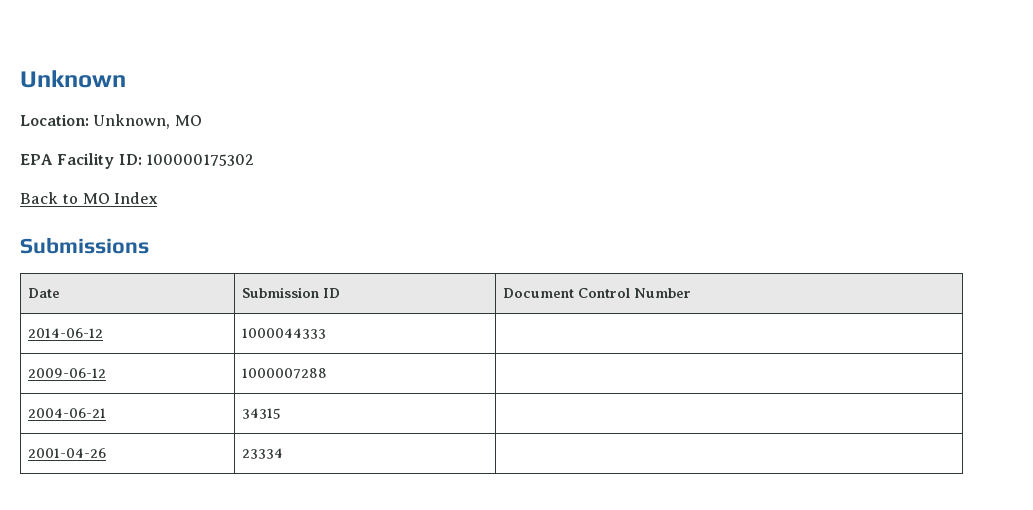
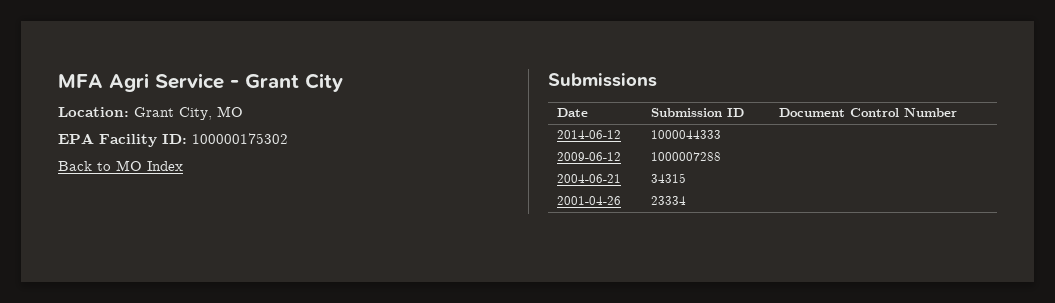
[20,70,126,88] Unknown -> [58,73,343,92] MFA Agri Service - Grant City
[93,114,171,129] Unknown, -> [134,107,212,120] Grant City,

